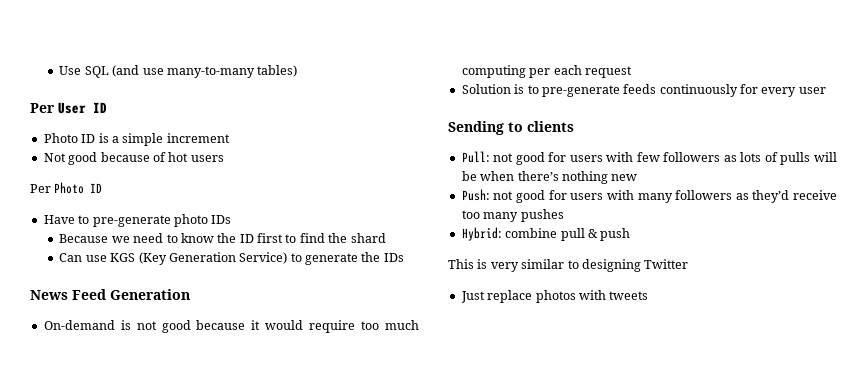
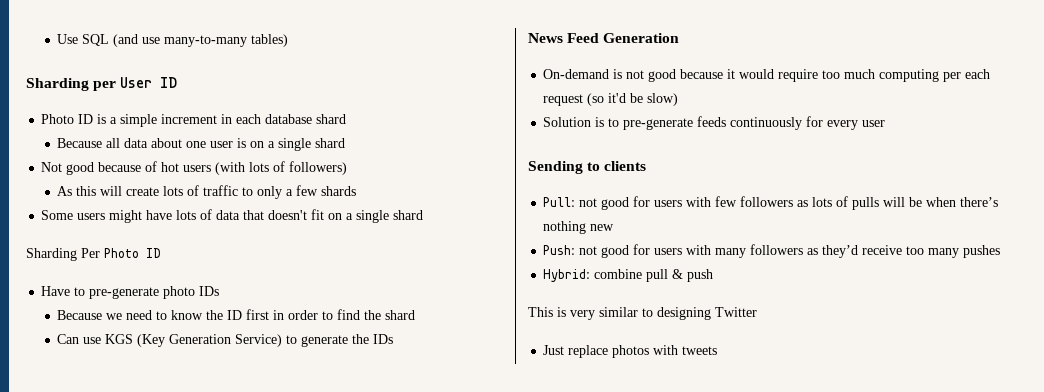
[30,103,55,113] Per -> [26,78,117,91] Sharding per
(230, 138) none -> [221,114,347,124] [57,138,346,151] in each database shard // Because all data about one user is on a single shard
(224, 158) // -> [215,161,348,175] [57,185,357,199] [41,209,424,223] [26,248,77,261] (with lots of followers) // As this will create lots of traffic to only a few shards // Some users might have lots of data that doesn't fit on a single shard // Sharding
(284, 238) none -> [273,310,319,320] in order
(632, 72) none -> [587,93,679,106] (so it'd be slow)

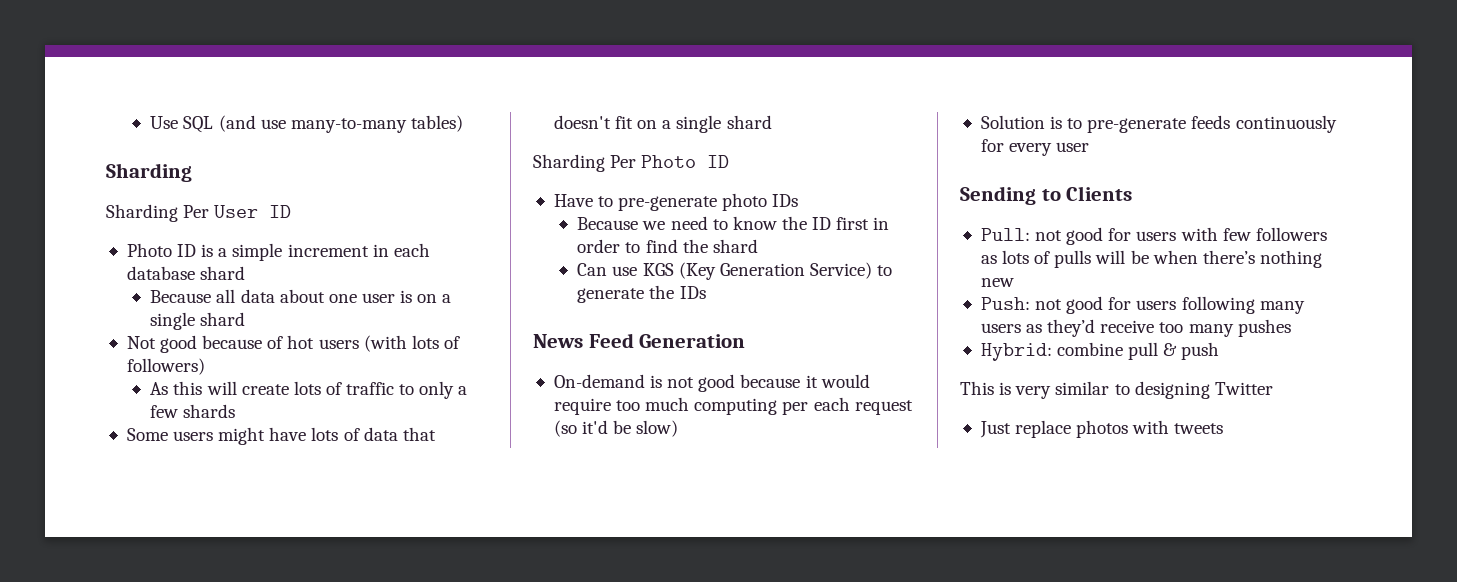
[93,81,117,91] per -> [106,204,210,222] // Sharding Per
[604,161,647,171] clients -> [1066,186,1133,201] Clients
[686,244,804,258] with many followers -> [1181,296,1305,314] [980,323,1021,333] following many users

